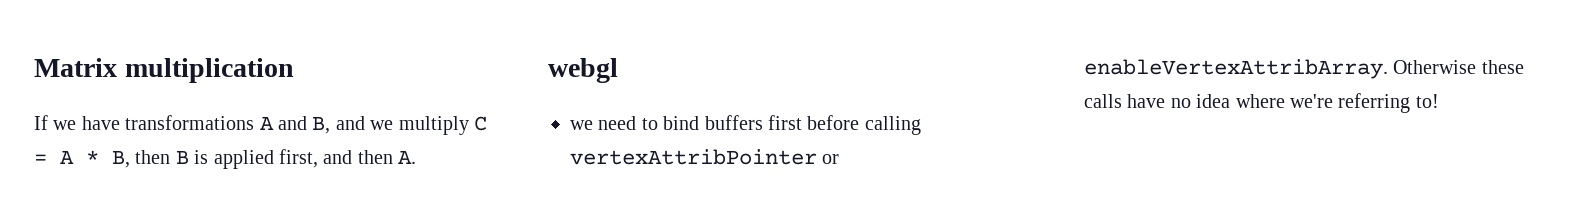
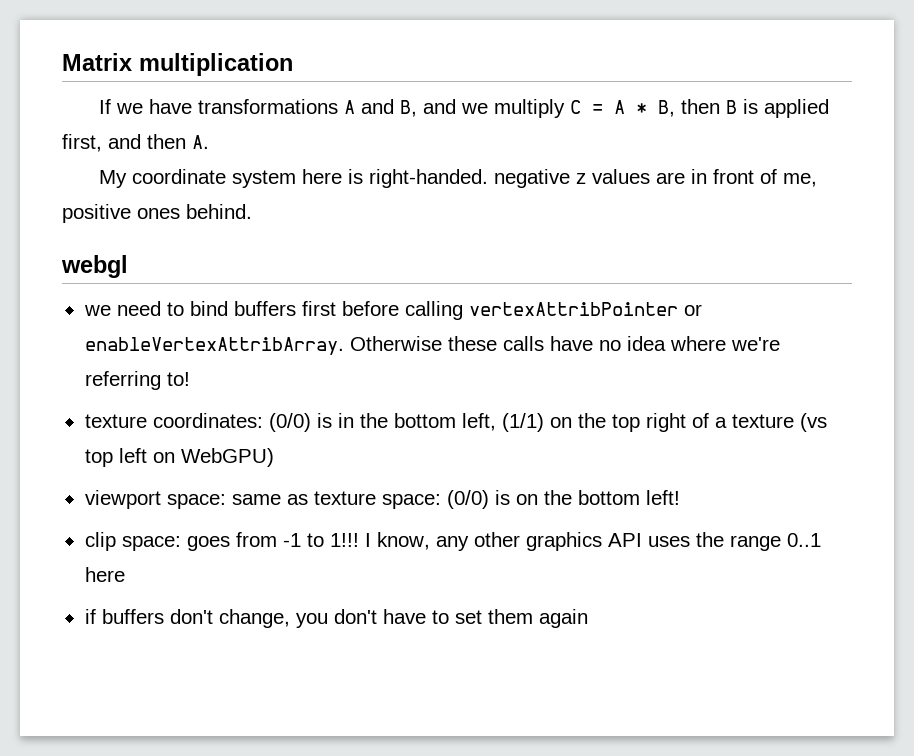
(417, 157) none -> [99,169,818,188] [62,204,252,223] // My coordinate system here is right-handed. negative z values are in front of me, positive ones behind.
(1439, 101) none -> [84,413,827,432] [84,448,274,467] [84,490,680,509] [84,532,821,551] [84,567,125,582] [84,609,588,628] // texture coordinates: (0/0) is in the bottom left, (1/1) on the top right of a texture (vs top left on WebGPU) // viewport space: same as texture space: (0/0) is on the bottom left! // clip space: goes from -1 to 1!!! I know, any other graphics API uses the range 0..1 here // if buffers don't change, you don't have to set them again

